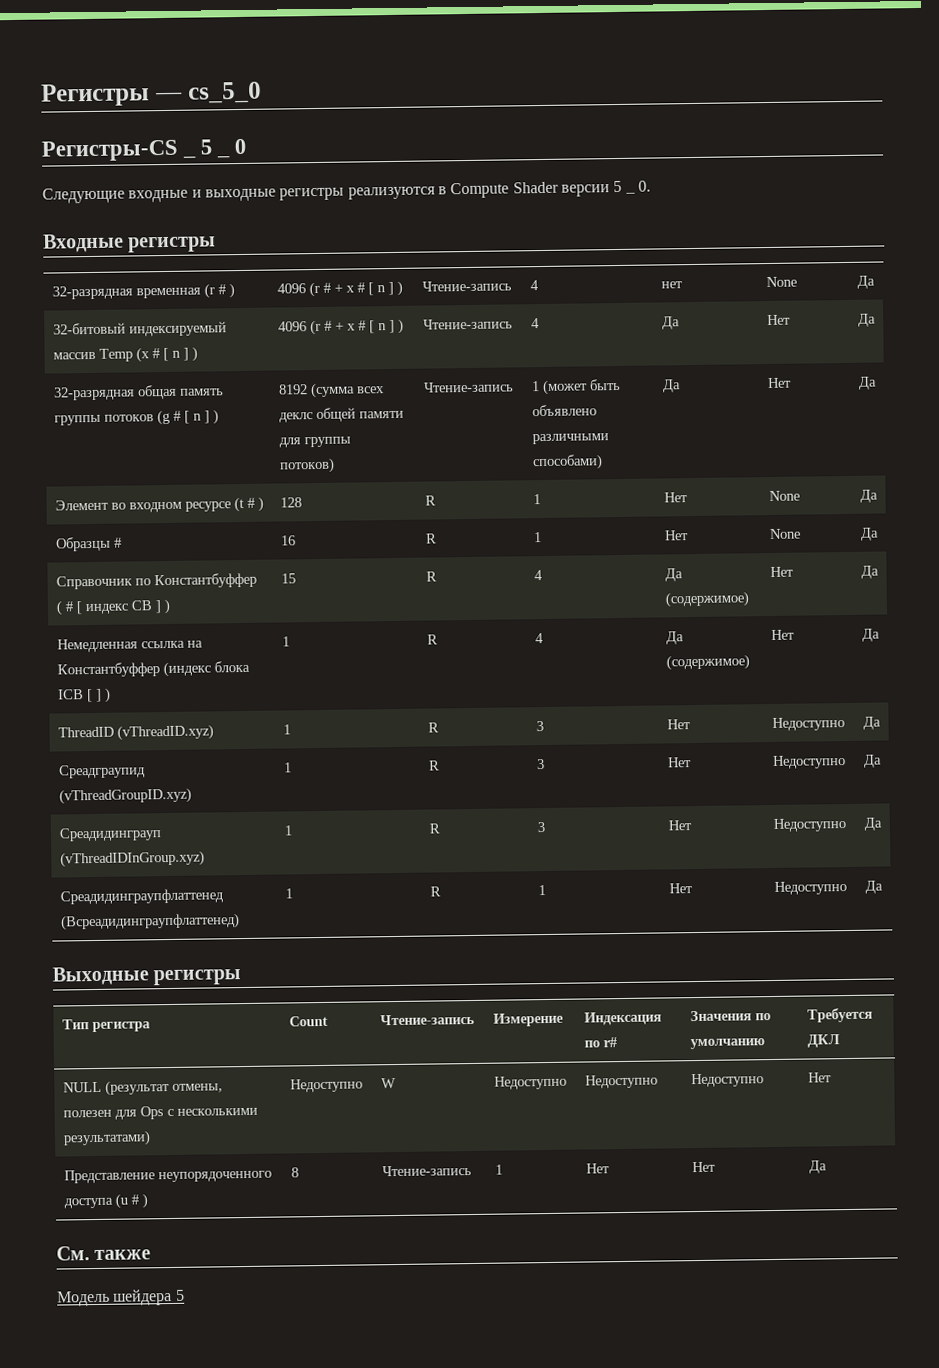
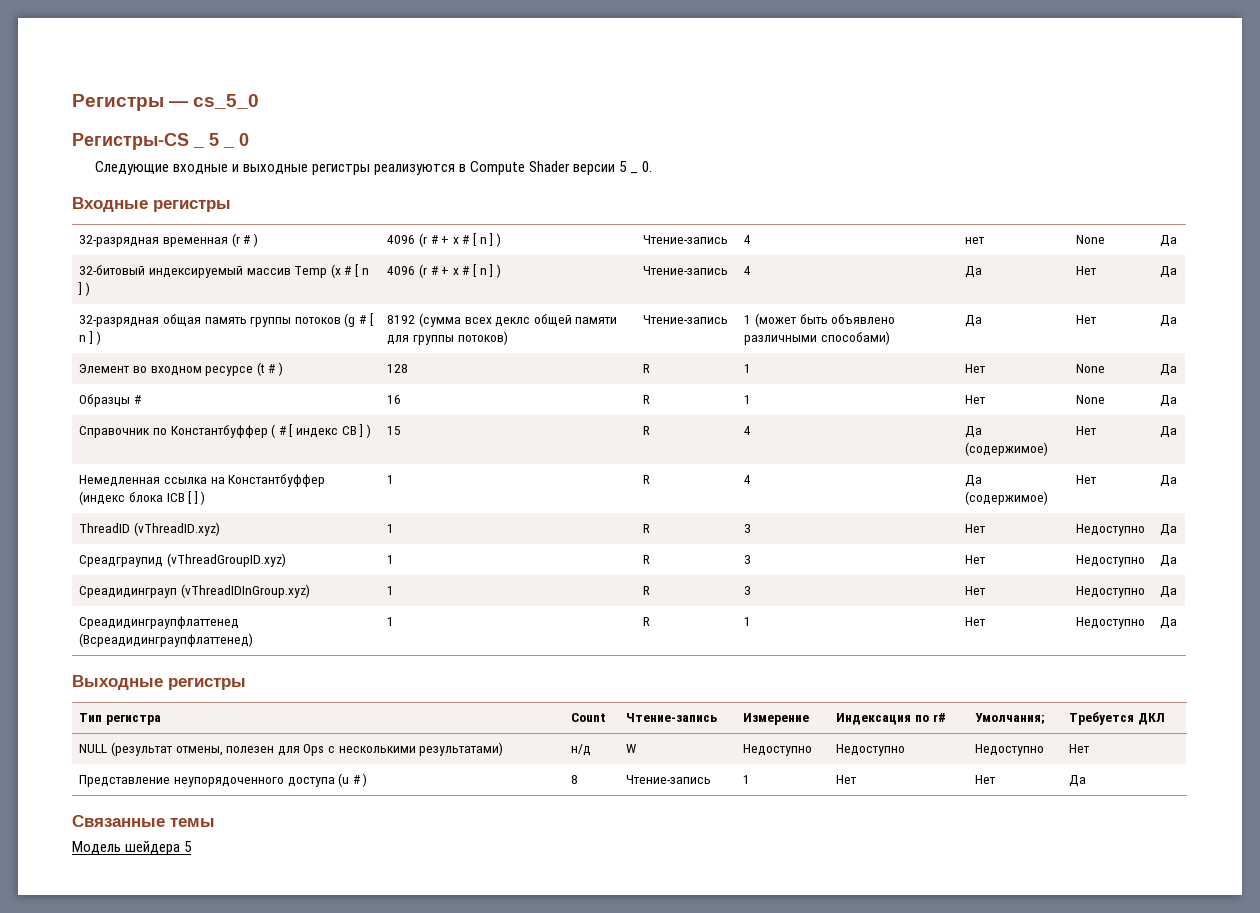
[689,1010,771,1022] [689,1038,765,1050] Значения по умолчанию -> [975,713,1046,724] Умолчания;
[289,1078,363,1093] Недоступно -> [571,744,592,756] н/д
[56,1246,152,1261] См. также -> [72,815,215,827] Связанные темы

